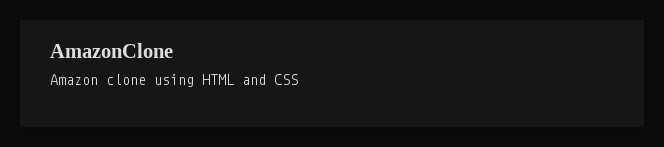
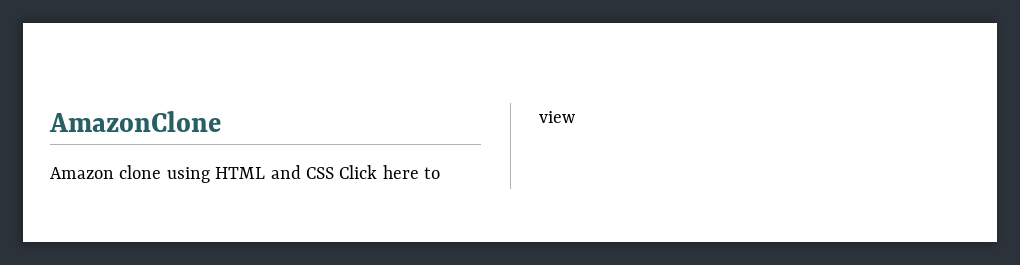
(298, 79) none -> [339,165,441,179] [539,111,575,123] Click here to view

